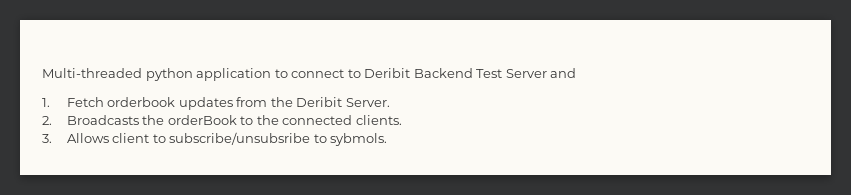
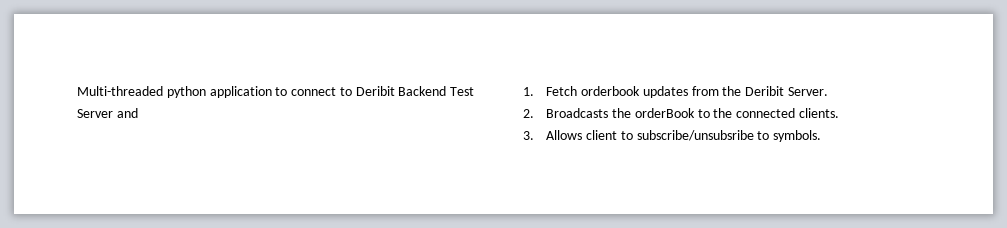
[330,133,388,146] sybmols. -> [773,130,822,142] symbols.

